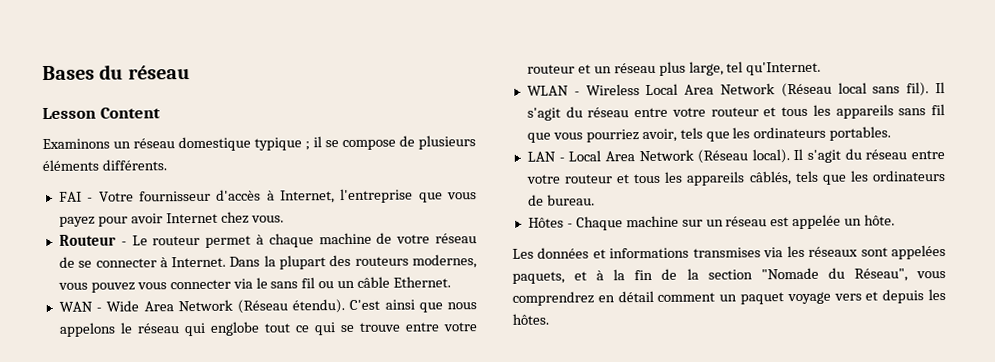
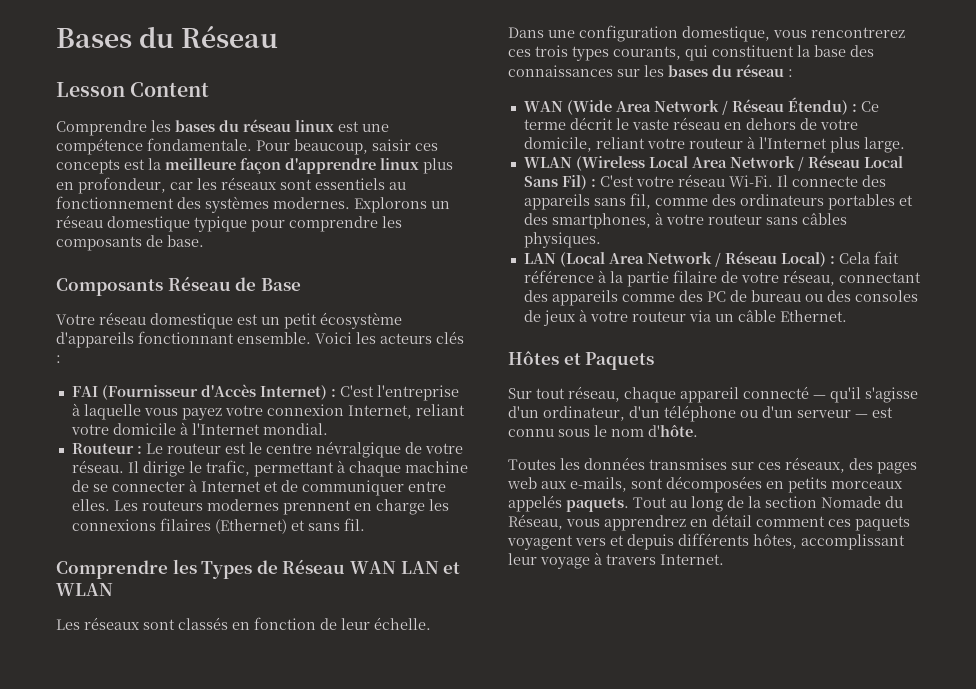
[127,65,190,80] réseau -> [181,25,279,48] Réseau
[42,135,476,152] [42,159,167,172] [58,188,478,204] [58,211,284,227] Examinons un réseau domestique typique ; il se compose de plusieurs éléments différents. // FAI - Votre fournisseur d'accès à Internet, l'entreprise que vous payez pour avoir Internet chez vous. -> [56,119,389,136] [56,138,438,155] [56,158,453,174] [56,177,406,194] [56,196,450,213] [56,215,402,232] [56,235,204,251] [56,276,301,296] [56,312,402,329] [56,331,464,348] [56,355,61,363] [71,384,459,401] [71,403,465,420] [70,422,328,435] Comprendre les bases du réseau linux est une compétence fondamentale. Pour beaucoup, saisir ces concepts est la meilleure façon d'apprendre linux plus en profondeur, car les réseaux sont essentiels au fonctionnement des systèmes modernes. Explorons un réseau domestique typique pour comprendre les composants de base. // Composants Réseau de Base // Votre réseau domestique est un petit écosystème d'appareils fonctionnant ensemble. Voici les acteurs clés : // FAI (Fournisseur d'Accès Internet) : C'est l'entreprise à laquelle vous payez votre connexion Internet, reliant votre domicile à l'Internet mondial.
[120,241,127,246] - -> [136,446,142,454] :
[205,232,478,248] [58,254,478,270] [57,276,452,293] [58,299,477,314] [58,321,477,337] [526,61,822,76] [526,82,945,98] [526,104,945,121] [526,126,892,143] [526,148,945,164] [525,170,947,186] [527,194,595,206] [527,214,896,231] [512,245,946,260] [512,267,946,284] [512,289,946,306] [512,313,549,325] permet à chaque machine de votre réseau de se connecter à Internet. Dans la plupart des routeurs modernes, vous pouvez vous connecter via le sans fil ou un câble Ethernet. // WAN - Wide Area Network (Réseau étendu). C'est ainsi que nous appelons le réseau qui englobe tout ce qui se trouve entre votre routeur et un réseau plus large, tel qu'Internet. // WLAN - Wireless Local Area Network (Réseau local sans fil). Il s'agit du réseau entre votre routeur et tous les appareils sans fil que vous pourriez avoir, tels que les ordinateurs portables. // LAN - Local Area Network (Réseau local). Il s'agit du réseau entre votre routeur et tous les appareils câblés, tels que les ordinateurs de bureau. // Hôtes - Chaque machine sur un réseau est appelée un hôte. // Les données et informations transmises via les réseaux sont appelées paquets, et à la fin de la section "Nomade du Réseau", vous comprendrez en détail comment un paquet voyage vers et depuis les hôtes. -> [224,441,463,458] [71,460,468,477] [71,479,446,496] [71,499,449,515] [71,518,365,534] [56,559,461,579] [56,583,113,596] [56,617,431,630] [508,25,905,42] [508,45,874,61] [508,64,793,77] [523,97,879,115] [523,117,858,130] [523,136,905,153] [523,155,903,171] [523,174,886,190] [523,193,913,210] [523,212,847,229] [523,232,601,248] [523,251,899,267] [523,270,921,287] [523,290,918,306] [523,309,847,326] [508,351,655,370] [508,386,918,403] [508,405,893,422] [508,424,698,437] [508,457,917,474] [507,476,903,493] [508,495,903,512] [508,514,910,531] [507,533,905,550] [508,552,724,569] est le centre névralgique de votre réseau. Il dirige le trafic, permettant à chaque machine de se connecter à Internet et de communiquer entre elles. Les routeurs modernes prennent en charge les connexions filaires (Ethernet) et sans fil. // Comprendre les Types de Réseau WAN LAN et WLAN // Les réseaux sont classés en fonction de leur échelle. Dans une configuration domestique, vous rencontrerez ces trois types courants, qui constituent la base des connaissances sur les bases du réseau : // WAN (Wide Area Network / Réseau Étendu) : Ce terme décrit le vaste réseau en dehors de votre domicile, reliant votre routeur à l'Internet plus large. // WLAN (Wireless Local Area Network / Réseau Local Sans Fil) : C'est votre réseau Wi-Fi. Il connecte des appareils sans fil, comme des ordinateurs portables et des smartphones, à votre routeur sans câbles physiques. // LAN (Local Area Network / Réseau Local) : Cela fait référence à la partie filaire de votre réseau, connectant des appareils comme des PC de bureau ou des consoles de jeux à votre routeur via un câble Ethernet. // Hôtes et Paquets // Sur tout réseau, chaque appareil connecté — qu'il s'agisse d'un ordinateur, d'un téléphone ou d'un serveur — est connu sous le nom d'hôte. // Toutes les données transmises sur ces réseaux, des pages web aux e-mails, sont décomposées en petits morceaux appelés paquets. Tout au long de la section Nomade du Réseau, vous apprendrez en détail comment ces paquets voyagent vers et depuis différents hôtes, accomplissant leur voyage à travers Internet.

